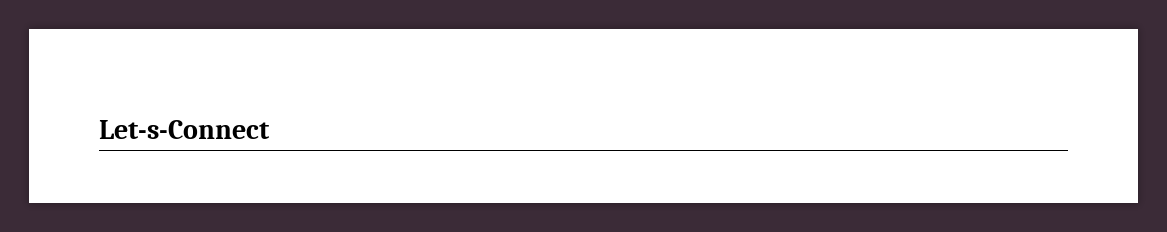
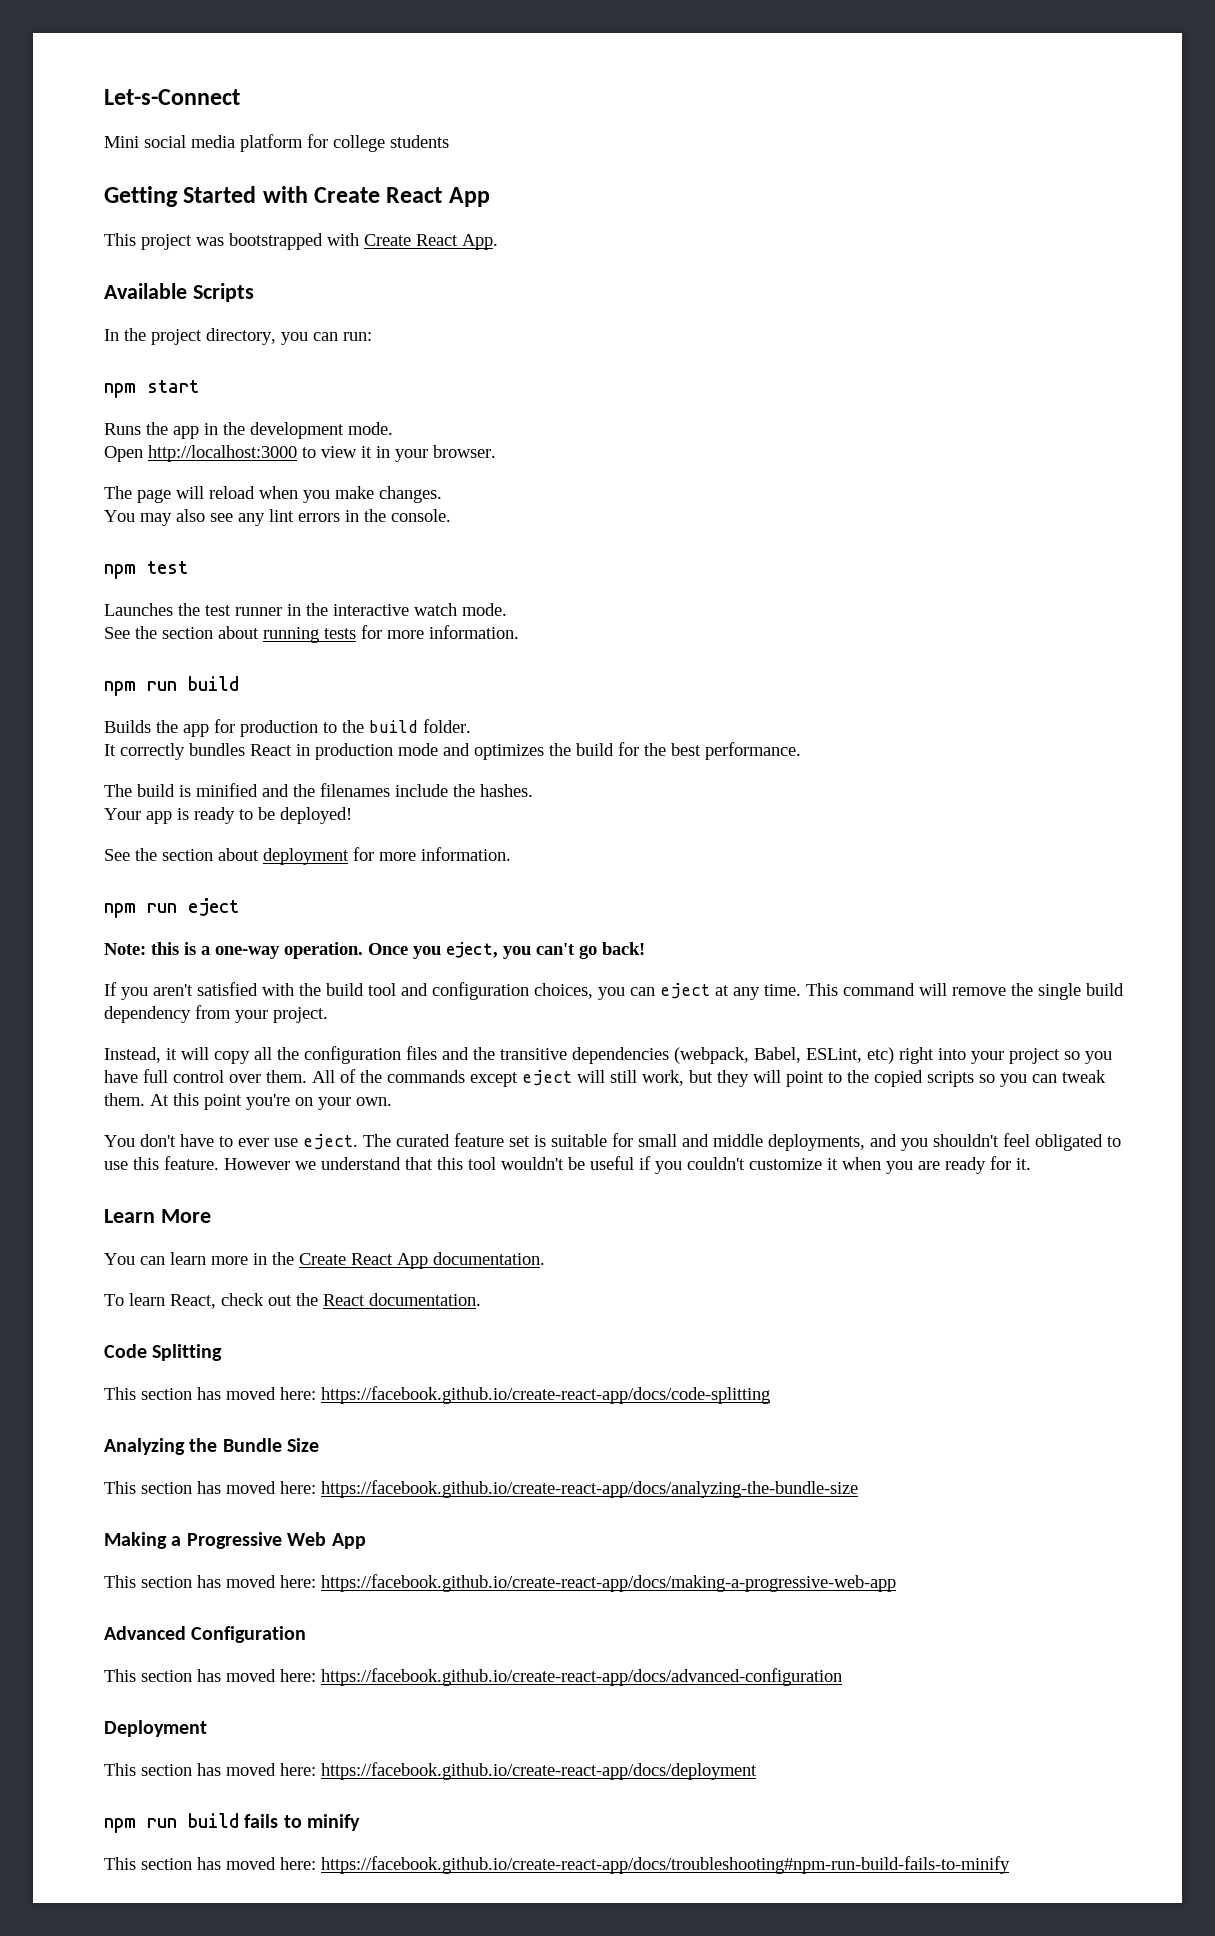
(270, 129) none -> [104,134,449,152] [104,186,490,207] [104,233,498,250] [104,283,254,302] [104,328,372,345] [104,380,199,398] [104,422,393,439] [104,445,496,462] [104,486,442,503] [104,509,451,526] [104,561,188,579] [104,603,507,616] [104,625,519,643] [104,676,239,696] [104,719,471,737] [104,742,801,760] [104,783,533,797] [104,807,352,824] [104,847,511,865] [104,898,239,918] [104,942,645,959] [104,982,1124,1000] [104,1005,328,1023] [104,1046,1112,1064] [104,1069,1106,1087] [104,1093,392,1110] [104,1133,1121,1151] [104,1156,1031,1174] [104,1209,211,1223] [104,1252,545,1269] [104,1293,481,1309] [104,1344,223,1361] [104,1386,770,1404] [104,1438,320,1455] [104,1480,858,1498] [104,1532,366,1549] [104,1574,896,1592] [104,1626,307,1643] [104,1668,842,1686] [104,1720,207,1737] [104,1762,757,1780] [104,1813,361,1833] [104,1856,1010,1874] // Mini social media platform for college students // Getting Started with Create React App // This project was bootstrapped with Create React App. // Available Scripts // In the project directory, you can run: // npm start // Runs the app in the development mode. // Open http://localhost:3000 to view it in your browser. // The page will reload when you make changes. // You may also see any lint errors in the console. // npm test // Launches the test runner in the interactive watch mode. // See the section about running tests for more information. // npm run build // Builds the app for production to the build folder. // It correctly bundles React in production mode and optimizes the build for the best performance. // The build is minified and the filenames include the hashes. // Your app is ready to be deployed! // See the section about deployment for more information. // npm run eject // Note: this is a one-way operation. Once you eject, you can't go back! // If you aren't satisfied with the build tool and configuration choices, you can eject at any time. This command will remove the single build dependency from your project. // Instead, it will copy all the configuration files and the transitive dependencies (webpack, Babel, ESLint, etc) right into your project so you have full control over them. All of the commands except eject will still work, but they will point to the copied scripts so you can tweak them. At this point you're on your own. // You don't have to ever use eject. The curated feature set is suitable for small and middle deployments, and you shouldn't feel obligated to use this feature. However we understand that this tool wouldn't be useful if you couldn't customize it when you are ready for it. // Learn More // You can learn more in the Create React App documentation. // To learn React, check out the React documentation. // Code Splitting // This section has moved here: https://facebook.github.io/create-react-app/docs/code-splitting // Analyzing the Bundle Size // This section has moved here: https://facebook.github.io/create-react-app/docs/analyzing-the-bundle-size // Making a Progressive Web App // This section has moved here: https://facebook.github.io/create-react-app/docs/making-a-progressive-web-app // Advanced Configuration // This section has moved here: https://facebook.github.io/create-react-app/docs/advanced-configuration // Deployment // This section has moved here: https://facebook.github.io/create-react-app/docs/deployment // npm run build fails to minify // This section has moved here: https://facebook.github.io/create-react-app/docs/troubleshooting#npm-run-build-fails-to-minify

